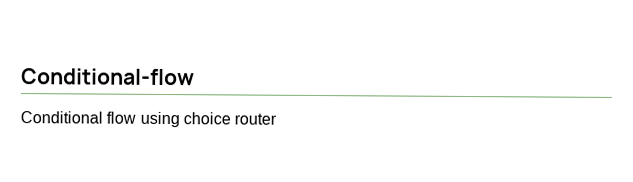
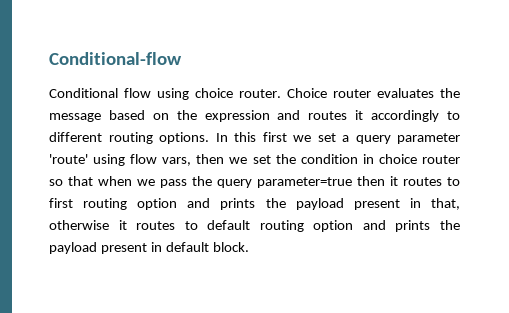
[234,113,278,125] router -> [239,88,460,98] [49,110,461,122] [49,132,460,144] [49,154,460,166] [49,176,460,188] [49,198,460,210] [49,220,460,232] [49,242,249,254] router. Choice router evaluates the message based on the expression and routes it accordingly to different routing options. In this first we set a query parameter 'route' using flow vars, then we set the condition in choice router so that when we pass the query parameter=true then it routes to first routing option and prints the payload present in that, otherwise it routes to default routing option and prints the payload present in default block.

